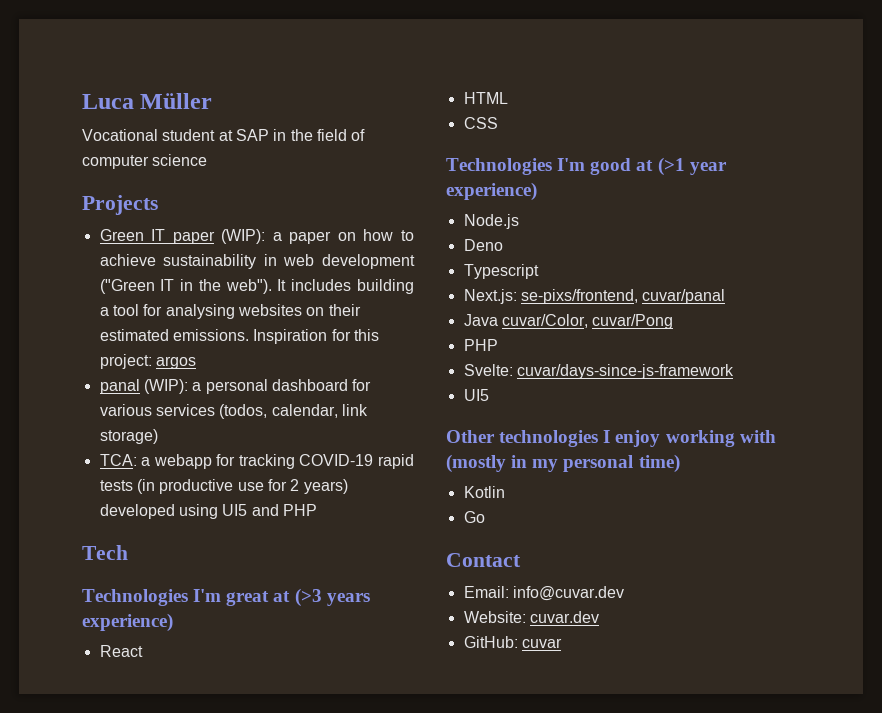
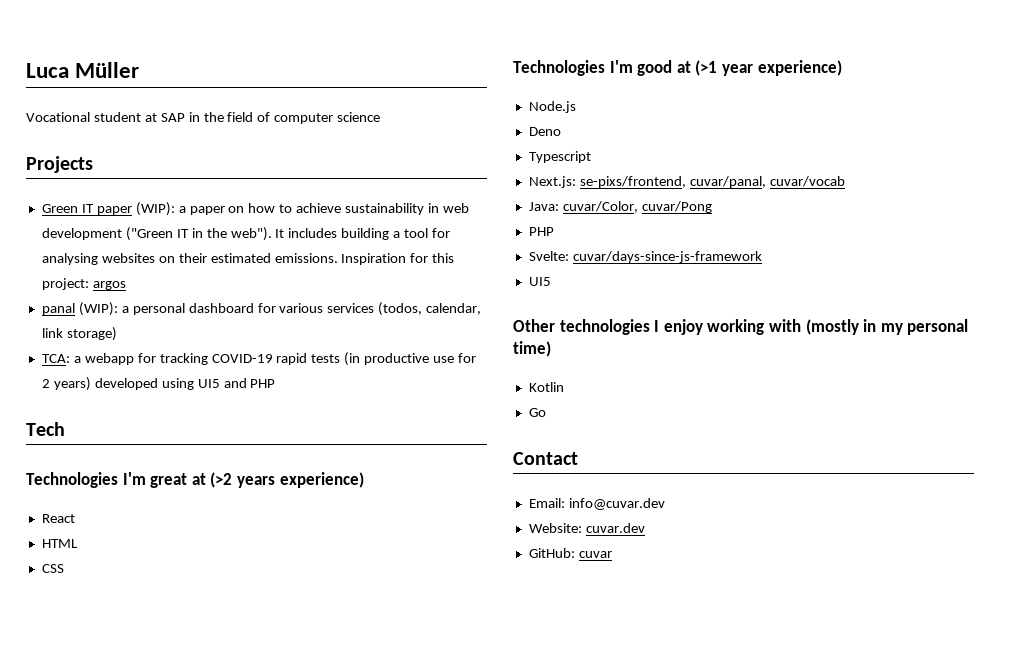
[294,588,322,607] (>3 -> [210,472,233,488] (>2
[642,289,726,304] [463,314,498,326] cuvar/panal // Java -> [689,176,845,188] [528,202,559,211] cuvar/panal, cuvar/vocab // Java:

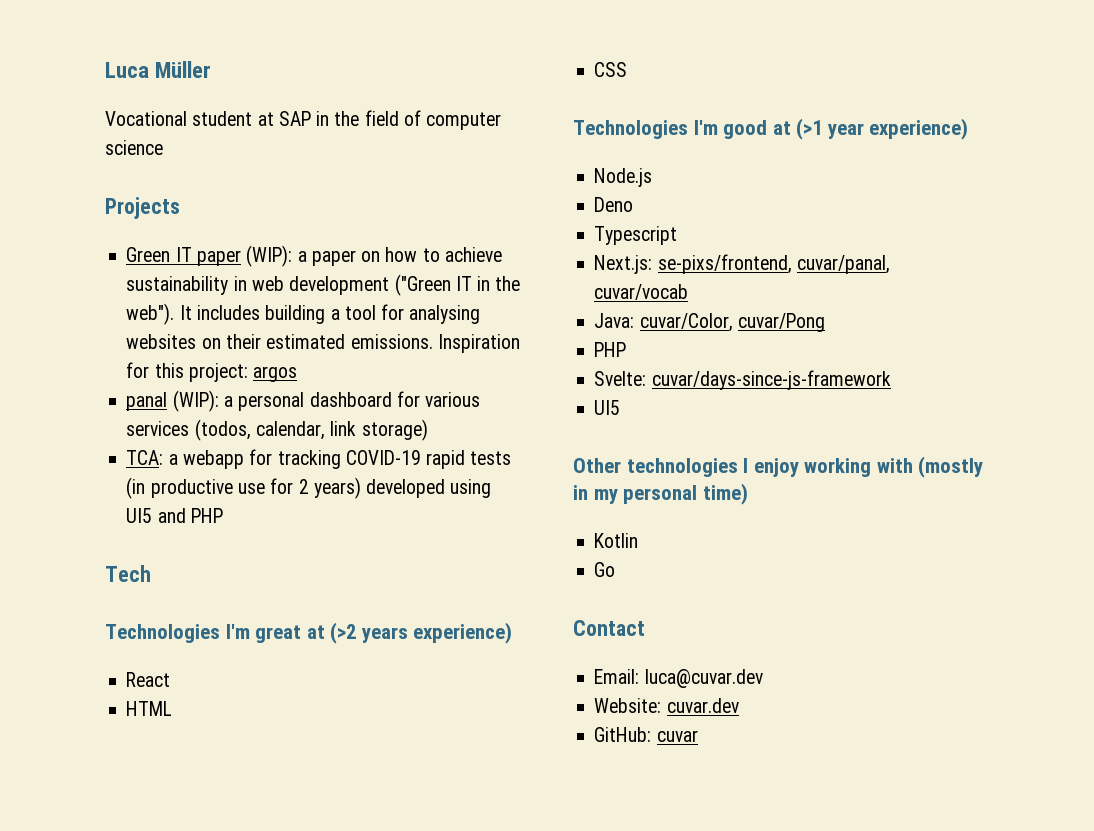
[568,498,665,510] info@cuvar.dev -> [644,669,763,688] luca@cuvar.dev

